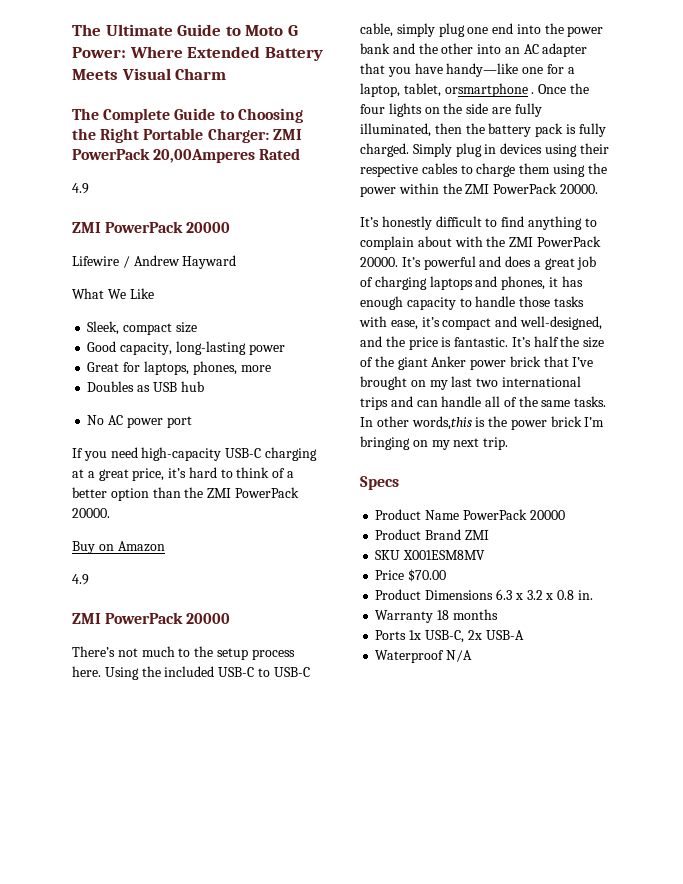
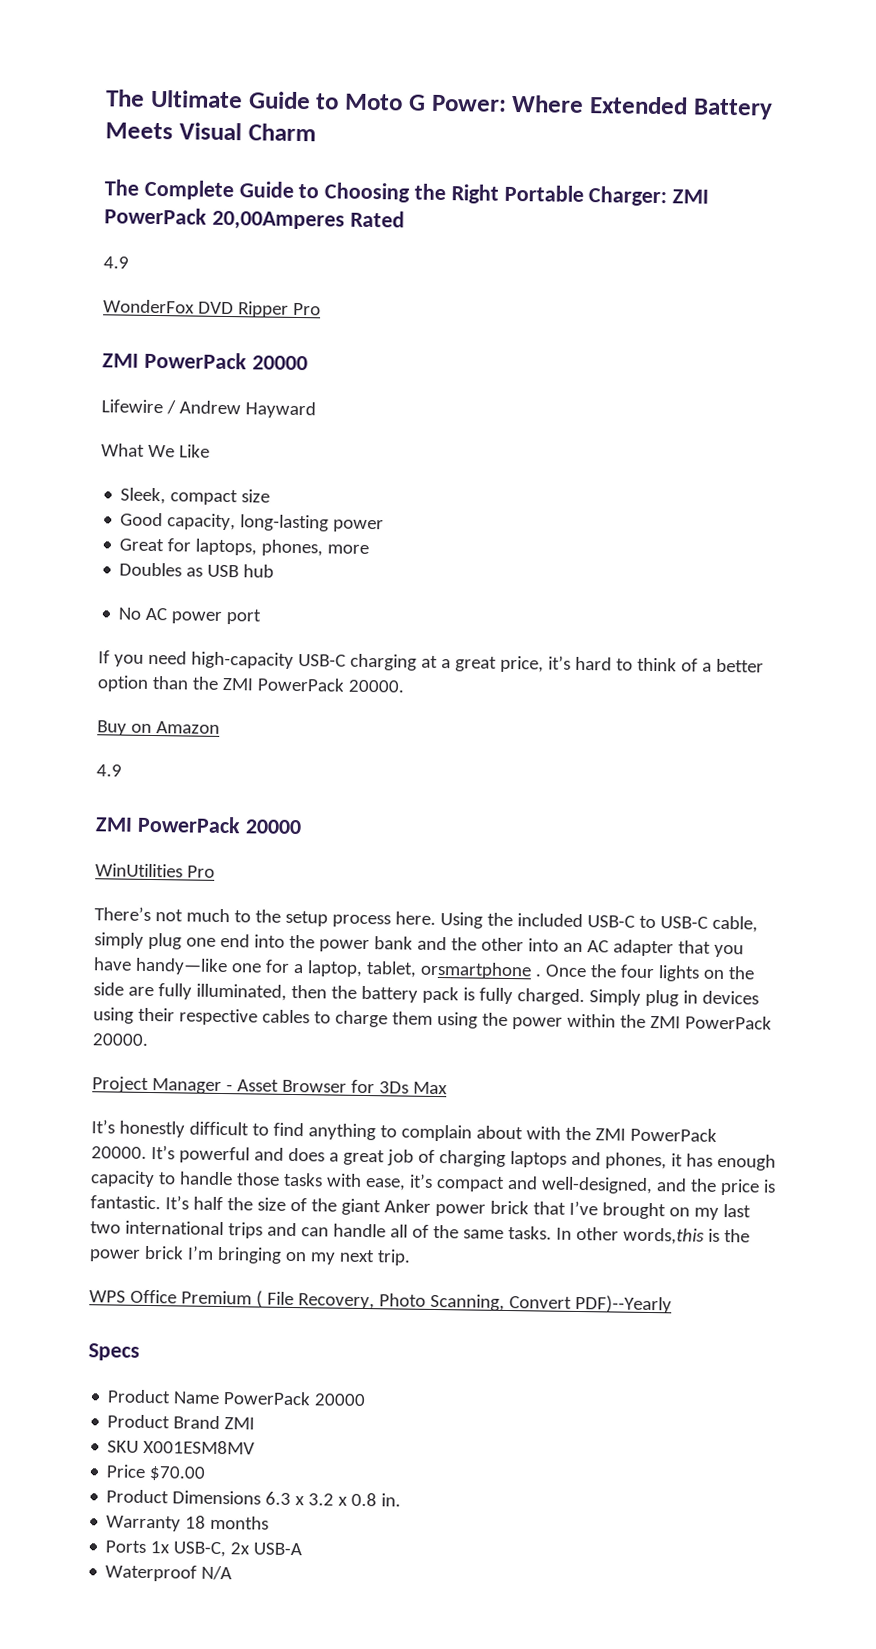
(89, 188) none -> [103,299,321,318] // WonderFox DVD Ripper Pro
(231, 618) none -> [95,863,215,878] // WinUtilities Pro
(598, 189) none -> [92,1076,448,1095] // Project Manager - Asset Browser for 3Ds Max
(509, 443) none -> [89,1289,672,1314] // WPS Office Premium ( File Recovery, Photo Scanning, Convert PDF)--Yearly

